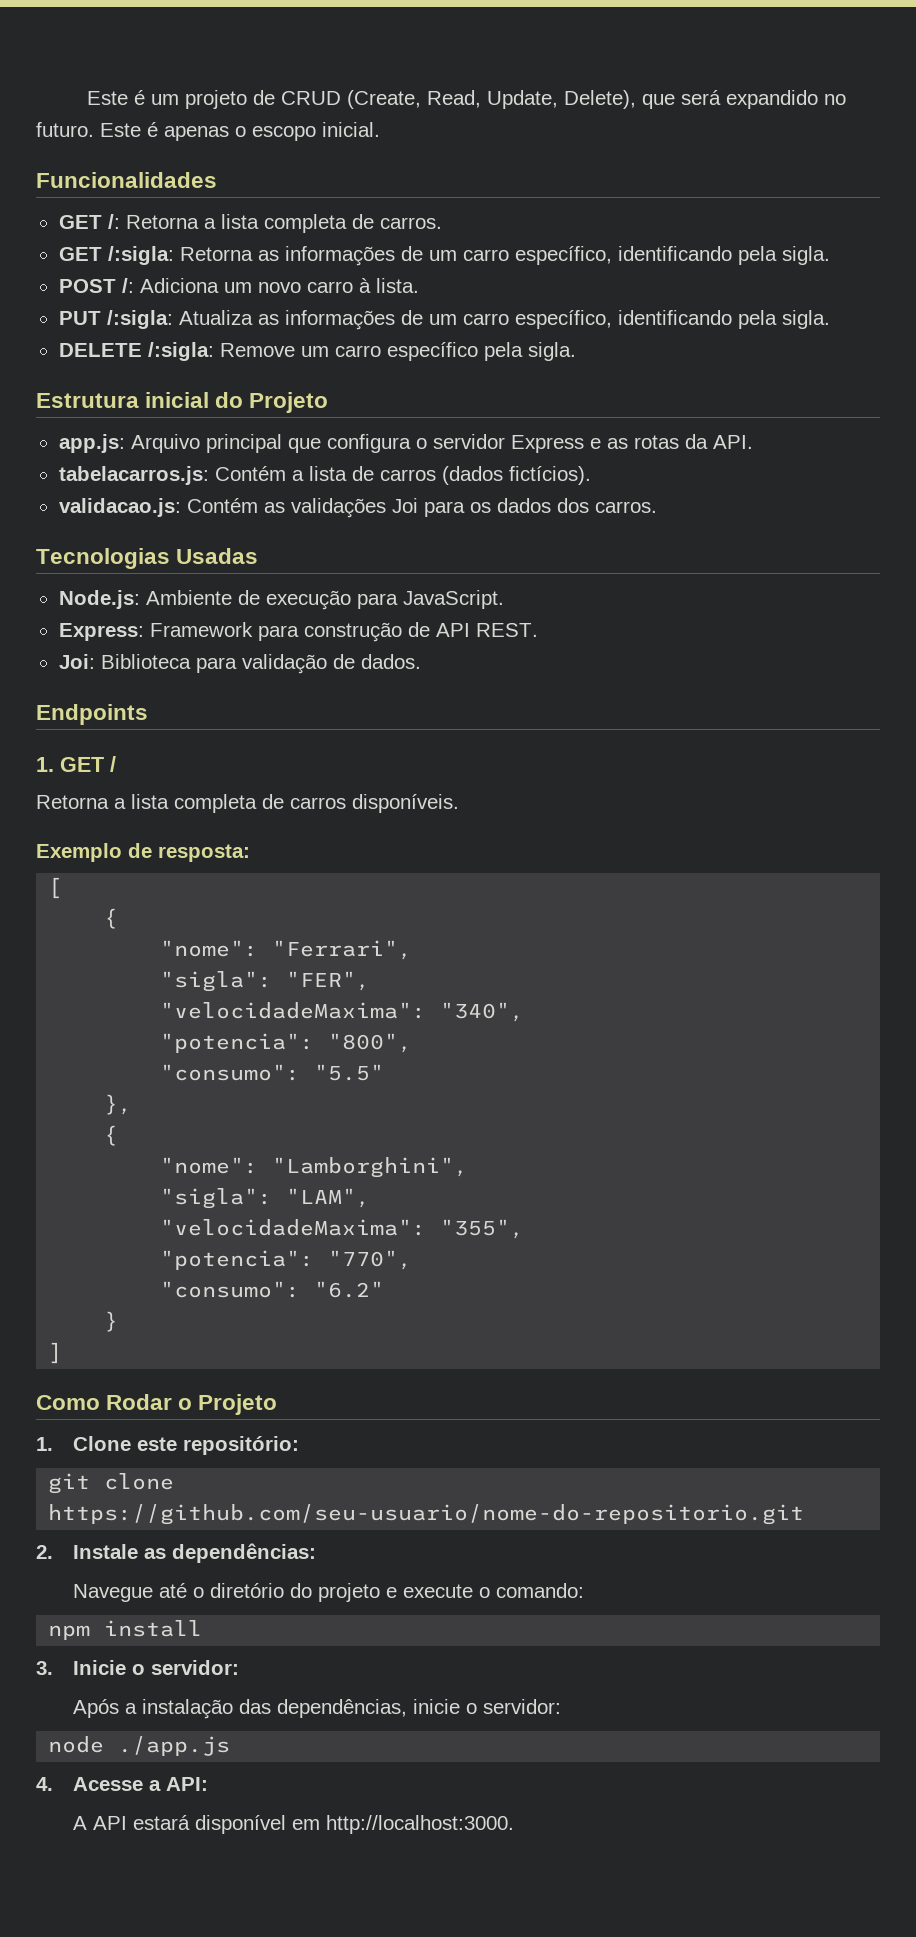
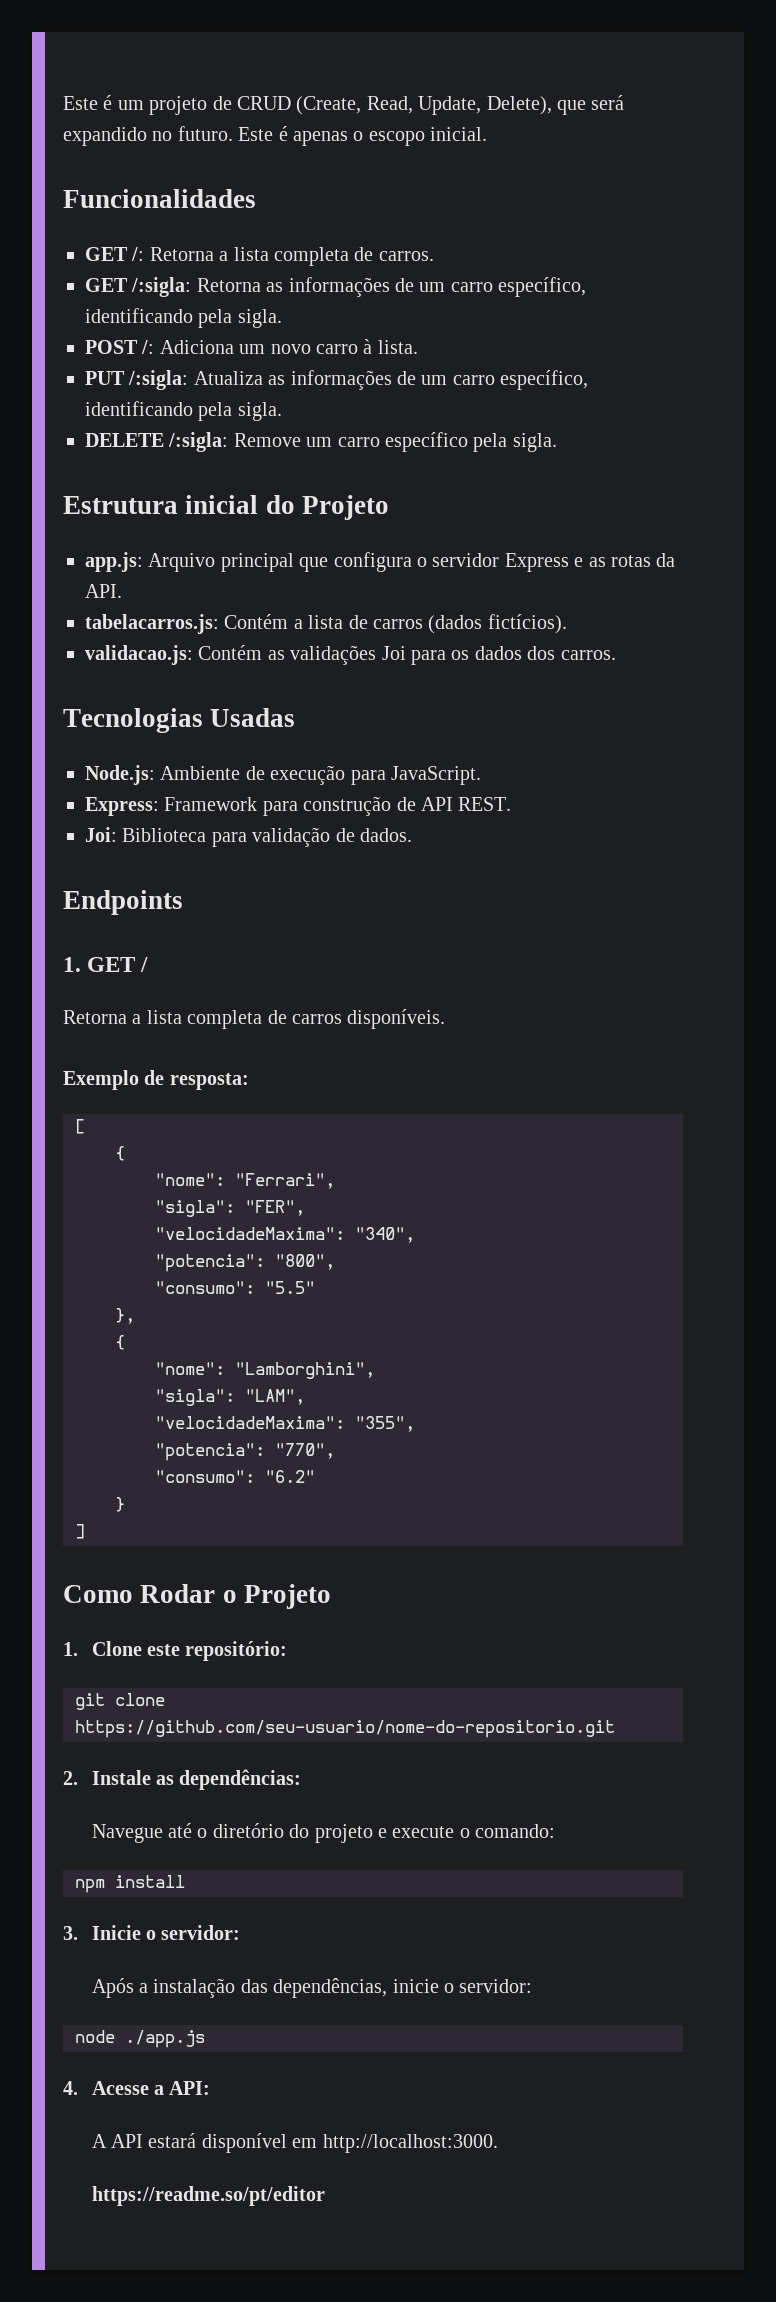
(514, 1824) none -> [91,2186,325,2206] // https://readme.so/pt/editor

